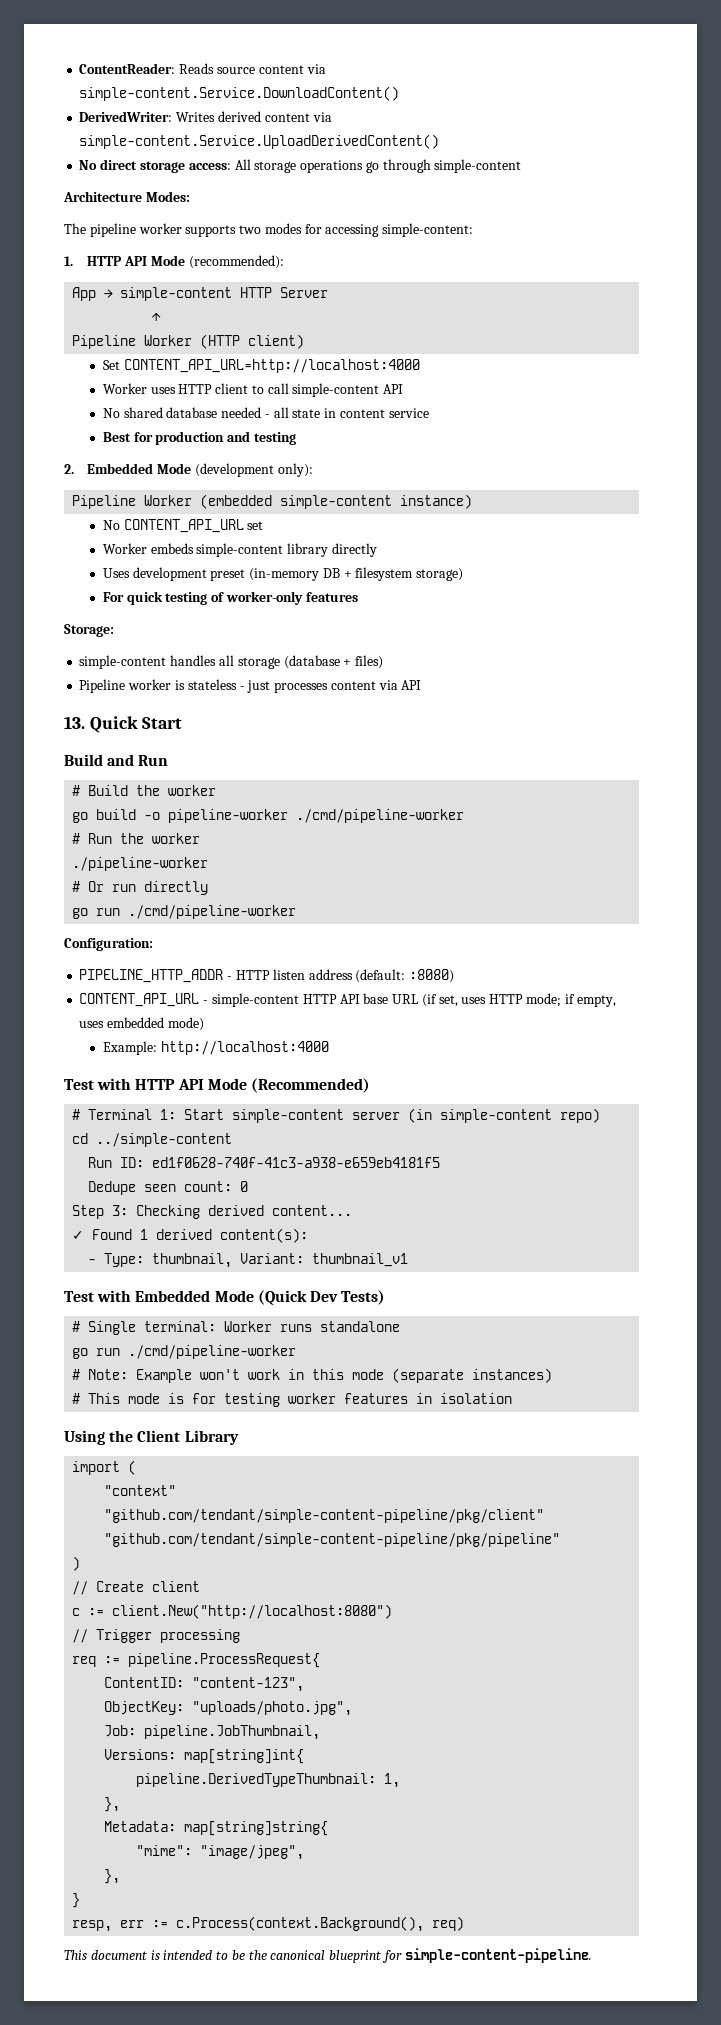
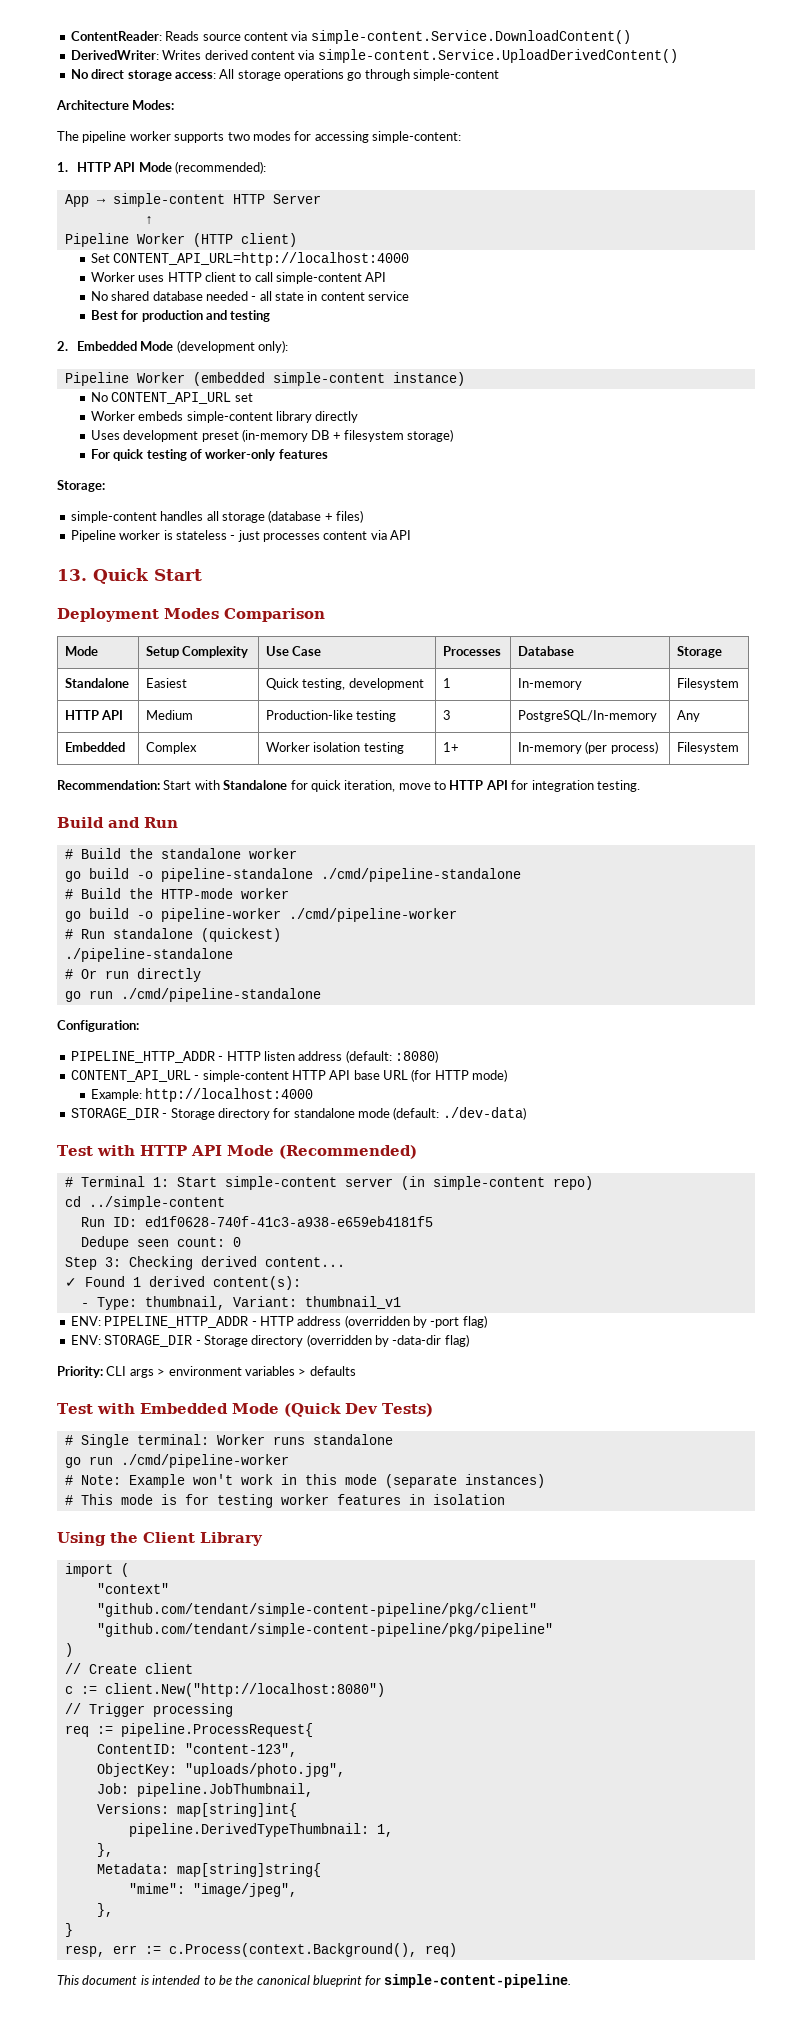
(183, 723) none -> [57,608,325,622] [65,646,99,656] [146,646,249,658] [266,646,322,656] [443,646,502,656] [518,646,575,656] [677,646,723,658] [65,678,130,688] [146,678,188,688] [266,678,424,690] [443,678,452,688] [518,678,583,690] [677,678,740,690] [65,710,124,720] [146,710,194,720] [266,710,397,722] [443,710,452,720] [518,710,658,722] [677,710,701,722] [65,742,126,752] [146,742,198,754] [266,742,404,754] [443,742,460,752] [518,741,658,754] [677,742,740,754] [57,780,640,792] // Deployment Modes Comparison // Mode | Setup Complexity | Use Case | Processes | Database | Storage // Standalone | Easiest | Quick testing, development | 1 | In-memory | Filesystem // HTTP API | Medium | Production-like testing | 3 | PostgreSQL/In-memory | Any // Embedded | Complex | Worker isolation testing | 1+ | In-memory (per process) | Filesystem // Recommendation: Start with Standalone for quick iteration, move to HTTP API for integration testing.
(161, 790) none -> [160,848,297,859] [64,868,521,882] [64,888,233,899] standalone worker // go build -o pipeline-standalone ./cmd/pipeline-standalone // # Build the HTTP-mode
[120,833,201,844] [72,857,209,871] the worker // ./pipeline-worker -> [112,928,281,942] [64,948,233,962] standalone (quickest) // ./pipeline-standalone
[128,905,297,919] ./cmd/pipeline-worker -> [120,988,321,1002] ./cmd/pipeline-standalone
[421,993,616,1007] [79,1017,204,1031] [102,1041,329,1055] (if set, uses HTTP mode; if empty, uses embedded mode) // Example: http://localhost:4000 -> [411,1069,508,1082] [90,1088,314,1102] [70,1107,526,1120] (for HTTP mode) // Example: http://localhost:4000 // STORAGE_DIR - Storage directory for standalone mode (default: ./dev-data)
(409, 1260) none -> [70,1315,487,1328] [70,1334,469,1347] [57,1366,356,1378] // ENV: PIPELINE_HTTP_ADDR - HTTP address (overridden by -port flag) // ENV: STORAGE_DIR - Storage directory (overridden by -data-dir flag) // Priority: CLI args > environment variables > defaults

